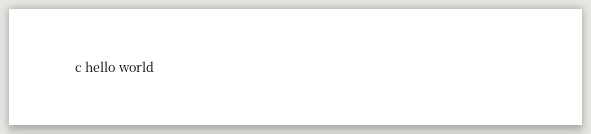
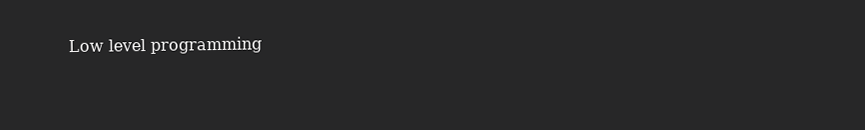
[75,61,154,72] c hello world -> [68,36,262,54] Low level programming

